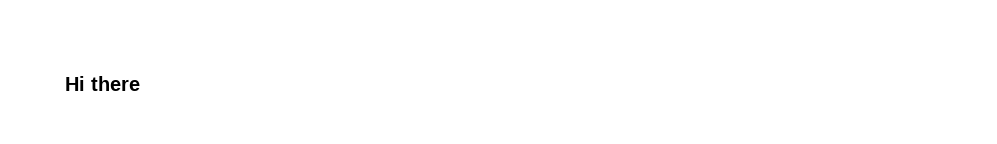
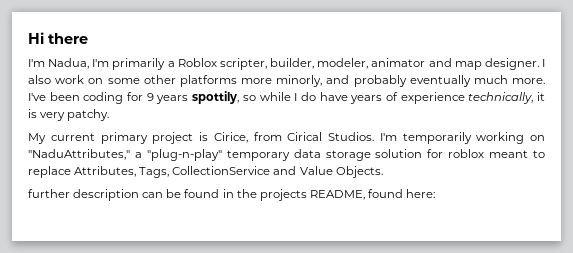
(140, 83) none -> [28,58,545,70] [28,75,545,87] [28,91,545,104] [28,109,110,121] [28,132,545,144] [28,149,545,161] [28,166,383,178] [28,189,436,201] // I'm Nadua, I'm primarily a Roblox scripter, builder, modeler, animator and map designer. I also work on some other platforms more minorly, and probably eventually much more. I've been coding for 9 years spottily, so while I do have years of experience technically, it is very patchy. // My current primary project is Cirice, from Cirical Studios. I'm temporarily working on "NaduAttributes," a "plug-n-play" temporary data storage solution for roblox meant to replace Attributes, Tags, CollectionService and Value Objects. // further description can be found in the projects README, found here:

